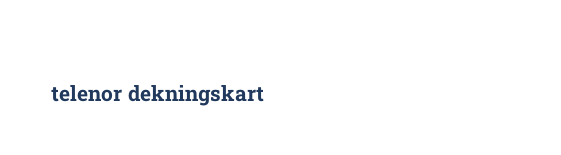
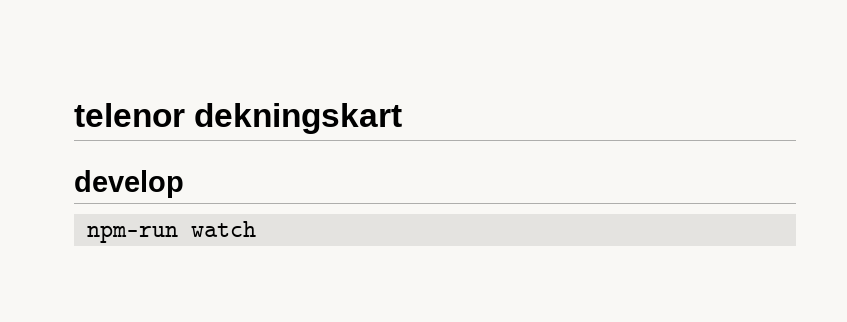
(264, 95) none -> [74,170,184,198] [86,221,256,243] // develop // npm-run watch

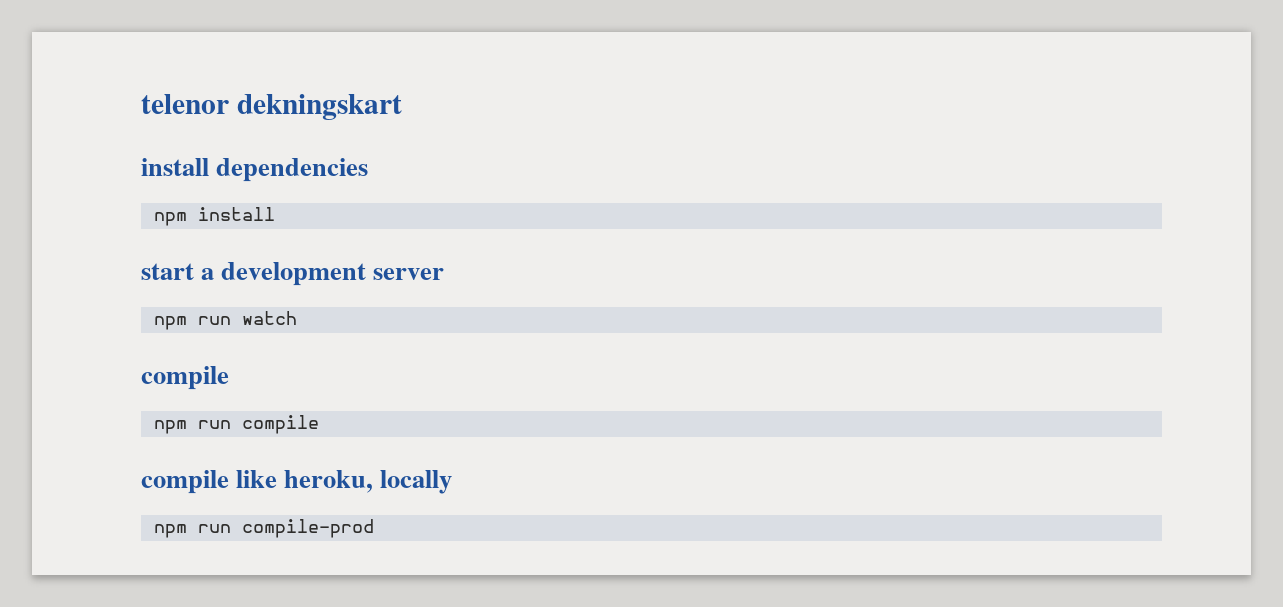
[74,170,184,198] [86,221,256,243] develop // npm-run watch -> [141,158,369,182] [153,207,275,226] [141,262,445,286] [153,311,297,330] [141,366,229,390] [153,415,319,434] [141,470,453,494] [153,519,374,538] install dependencies // npm install // start a development server // npm run watch // compile // npm run compile // compile like heroku, locally // npm run compile-prod

